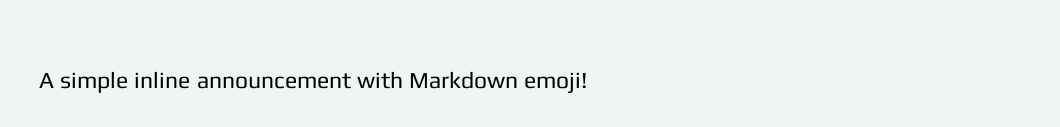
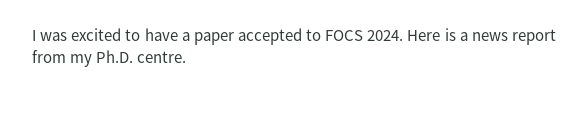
[39,71,588,94] A simple inline announcement with Markdown emoji! -> [32,28,556,45] [32,50,187,67] I was excited to have a paper accepted to FOCS 2024. Here is a news report from my Ph.D. centre.

